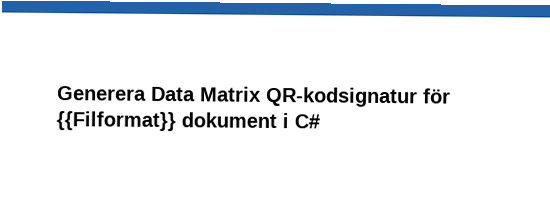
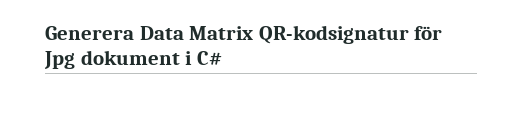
[56,111,176,132] {{Filformat}} -> [44,51,75,69] Jpg

